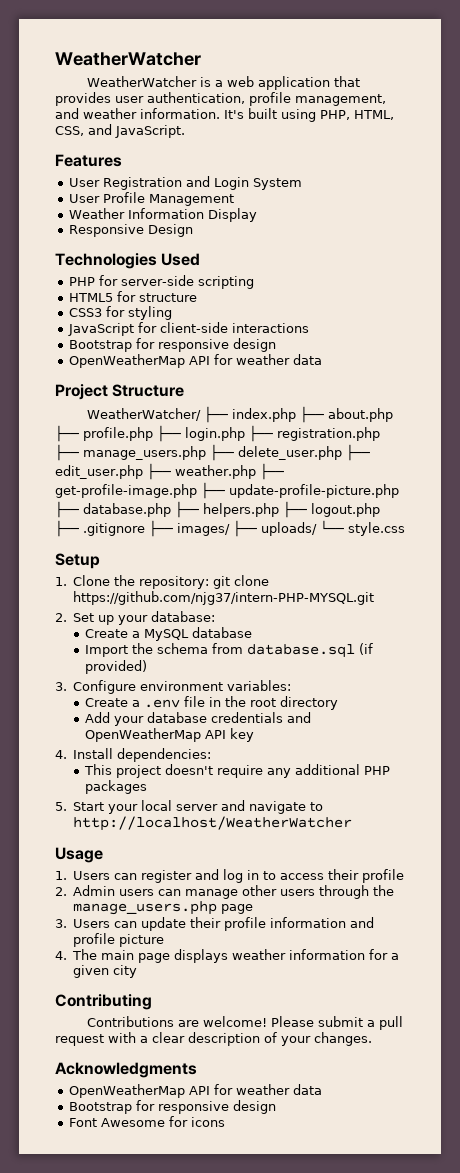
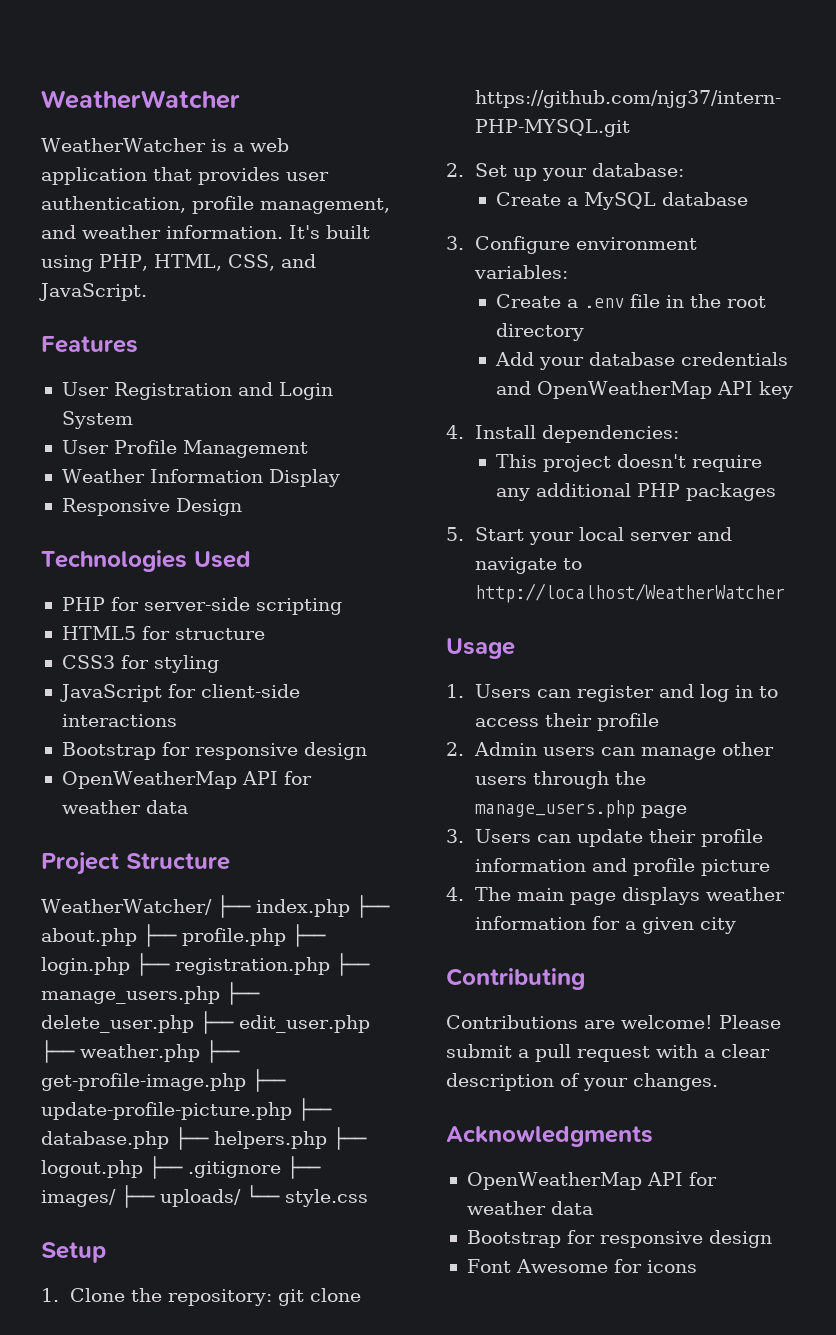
[85,643,374,658] [85,660,148,674] // Import the schema from database.sql (if provided) -> (749, 199) none

